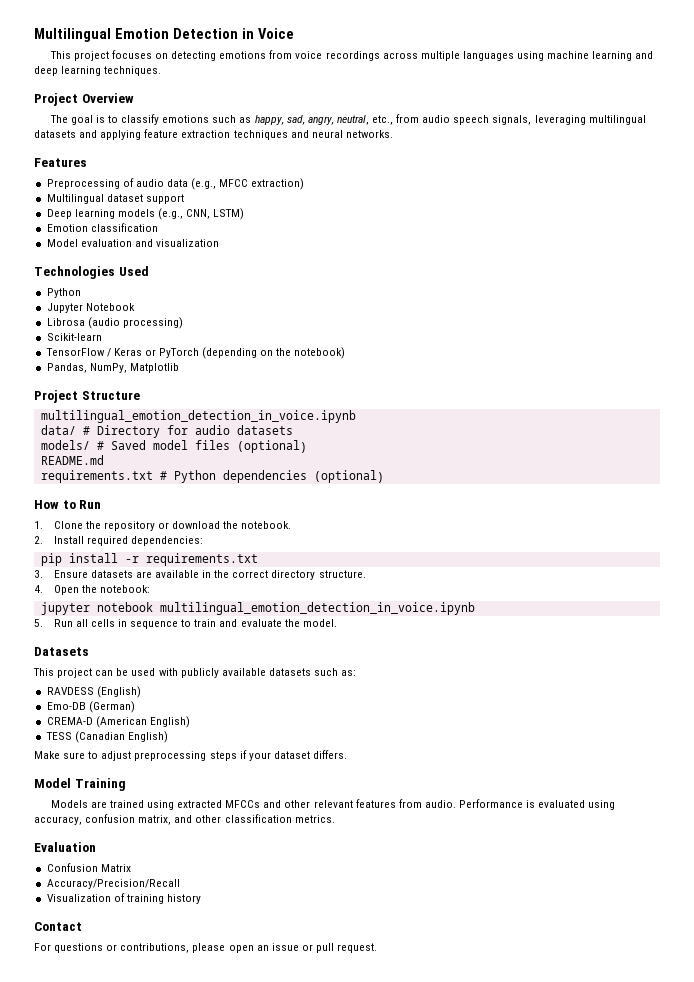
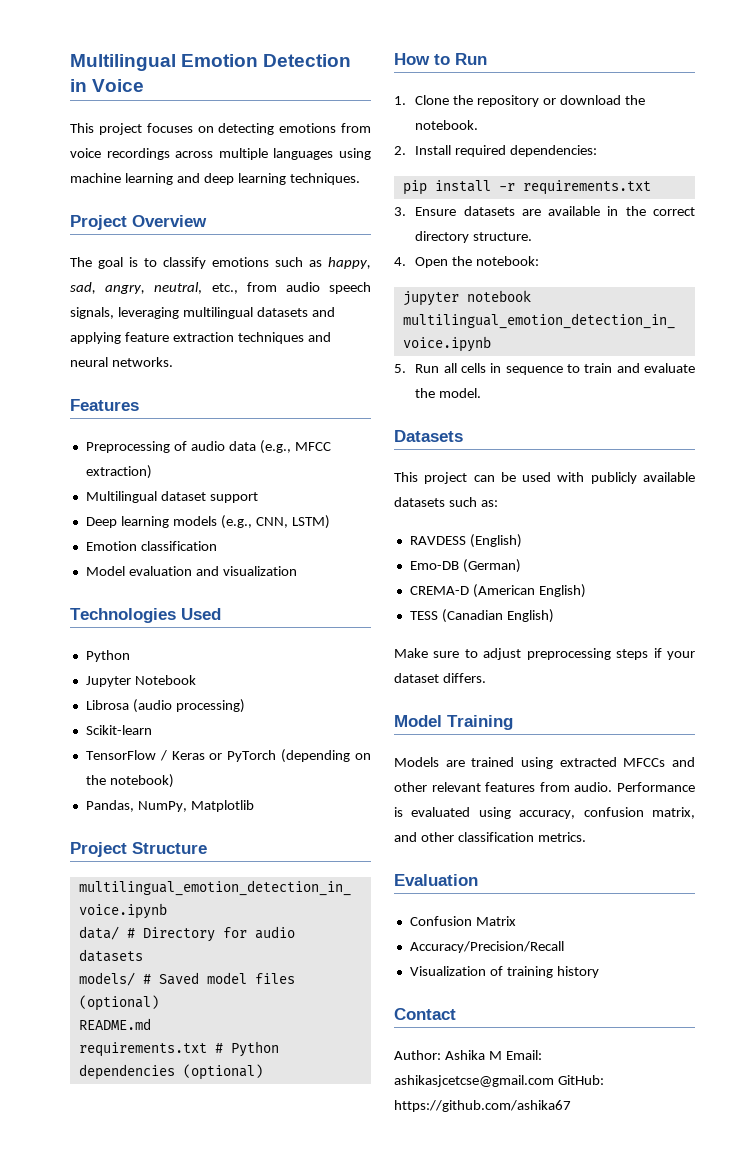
[34,943,378,953] For questions or contributions, please open an issue or pull request. -> [394,1050,542,1060] [394,1075,604,1087] [394,1100,571,1112] Author: Ashika M Email: ashikasjcetcse@gmail.com GitHub: https://github.com/ashika67

